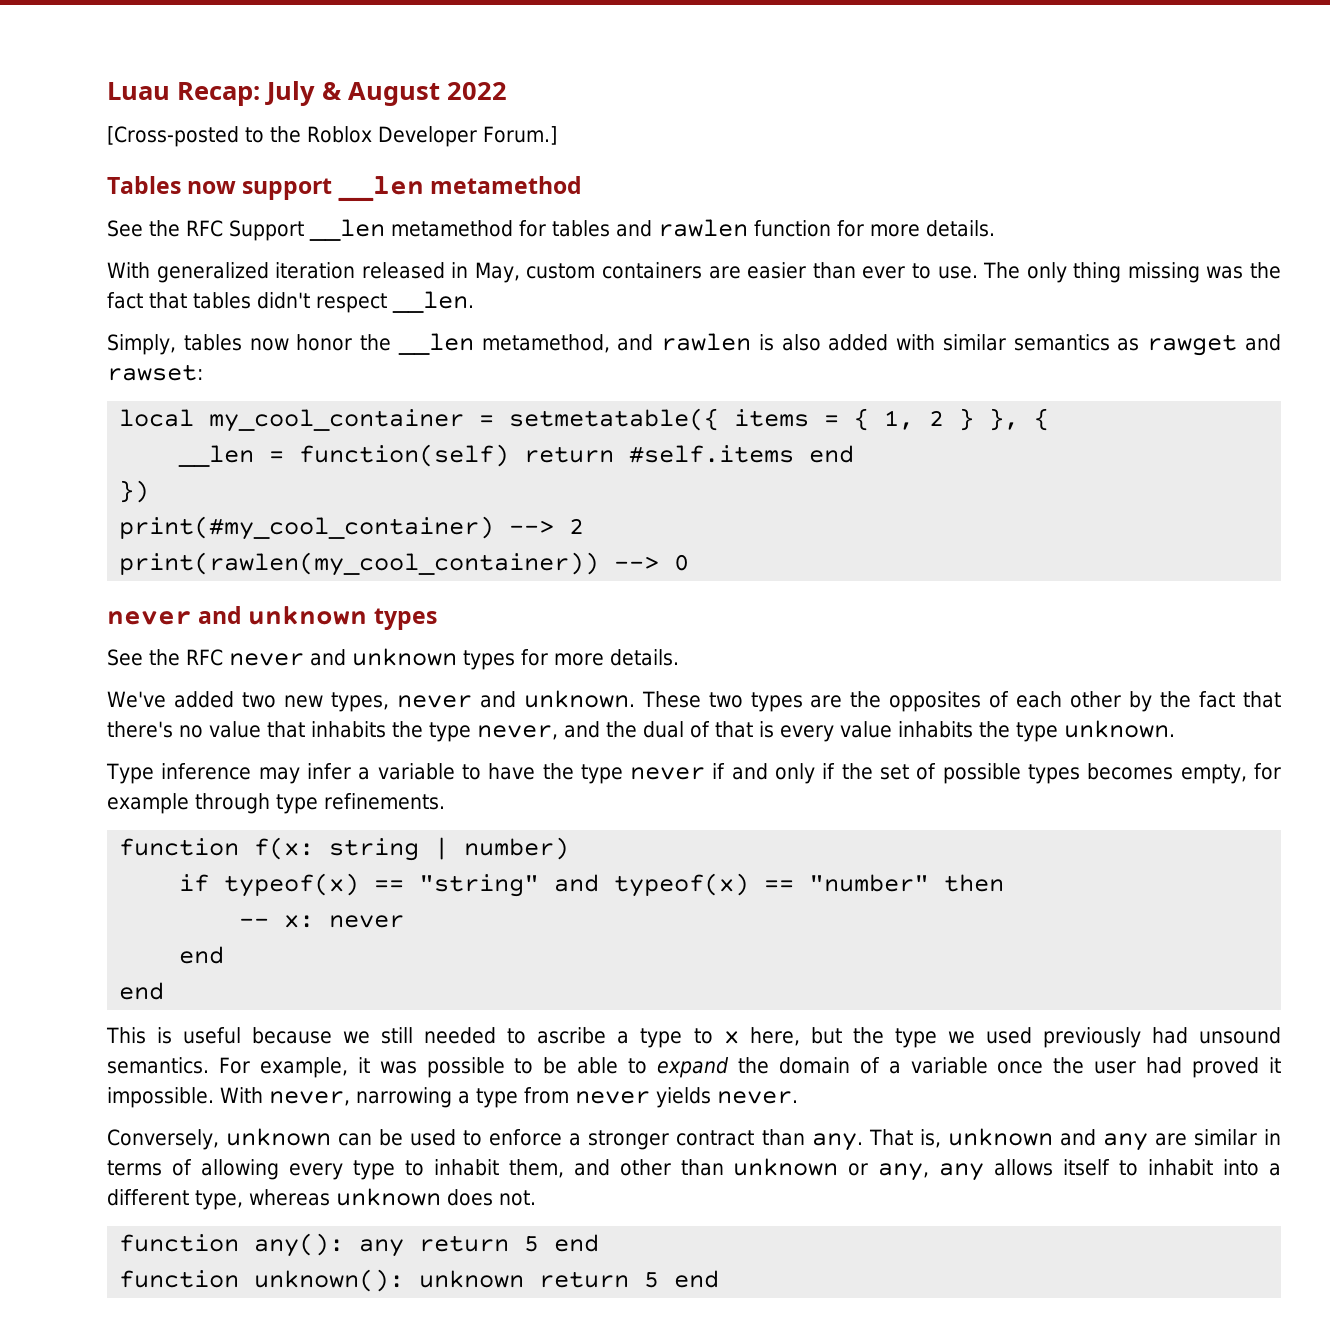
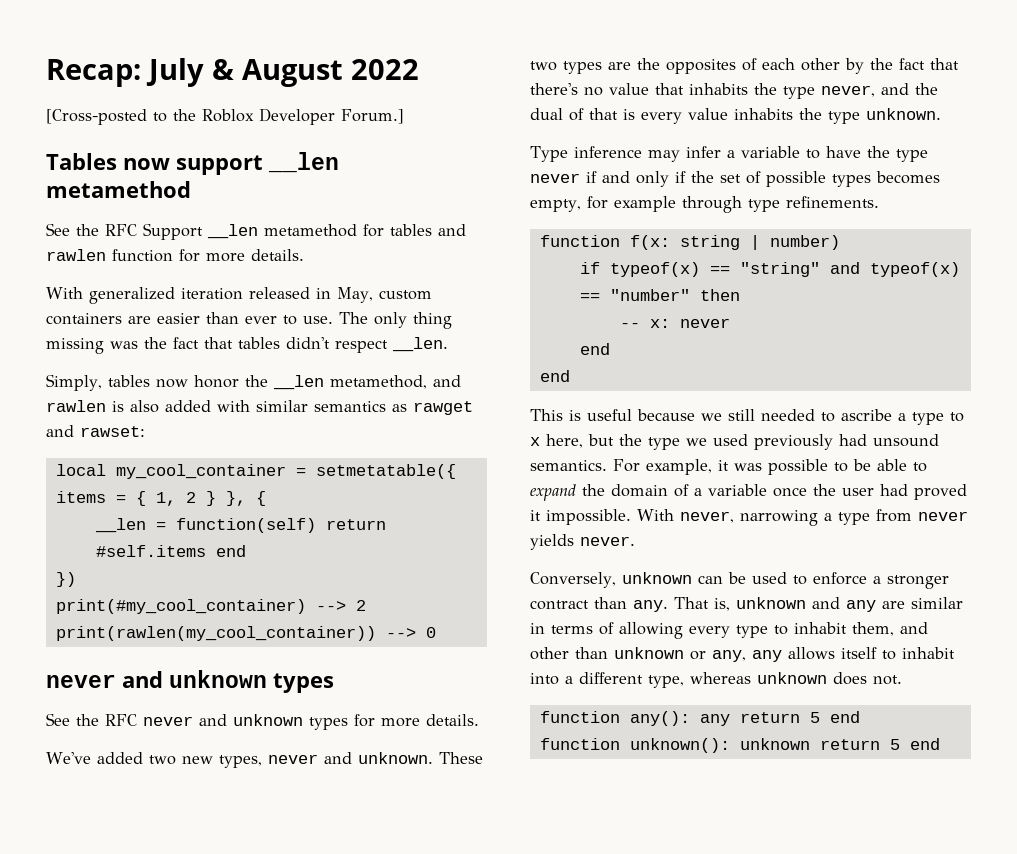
[107,82,170,100] Luau -> (46, 73) none

